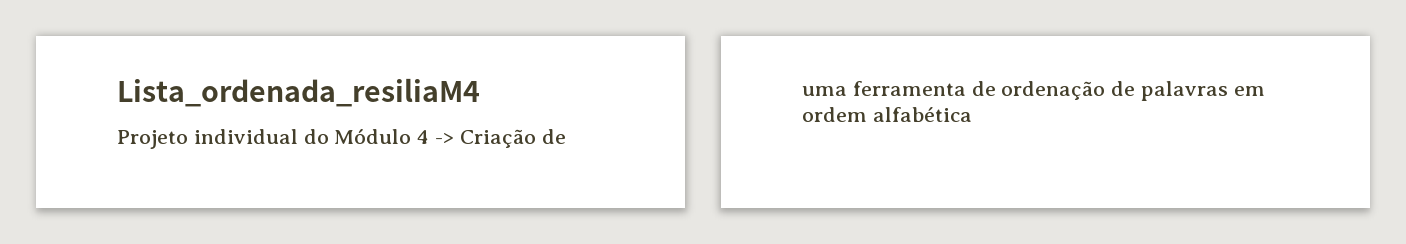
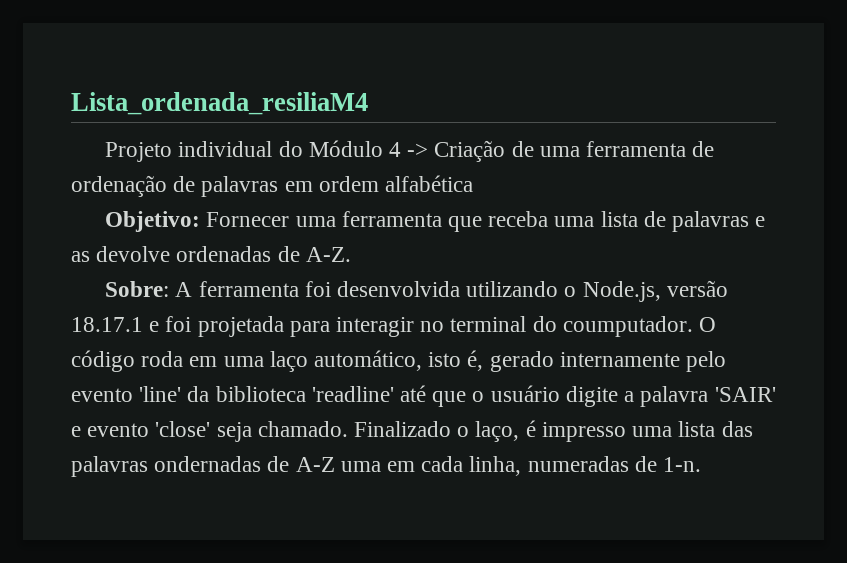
(972, 114) none -> [105,211,766,232] [71,246,351,262] [105,280,728,302] [71,316,717,337] [71,350,727,372] [71,385,776,407] [71,420,753,442] [71,456,702,477] // Objetivo: Fornecer uma ferramenta que receba uma lista de palavras e as devolve ordenadas de A-Z. // Sobre: A ferramenta foi desenvolvida utilizando o Node.js, versão 18.17.1 e foi projetada para interagir no terminal do coumputador. O código roda em uma laço automático, isto é, gerado internamente pelo evento 'line' da biblioteca 'readline' até que o usuário digite a palavra 'SAIR' e evento 'close' seja chamado. Finalizado o laço, é impresso uma lista das palavras ondernadas de A-Z uma em cada linha, numeradas de 1-n.

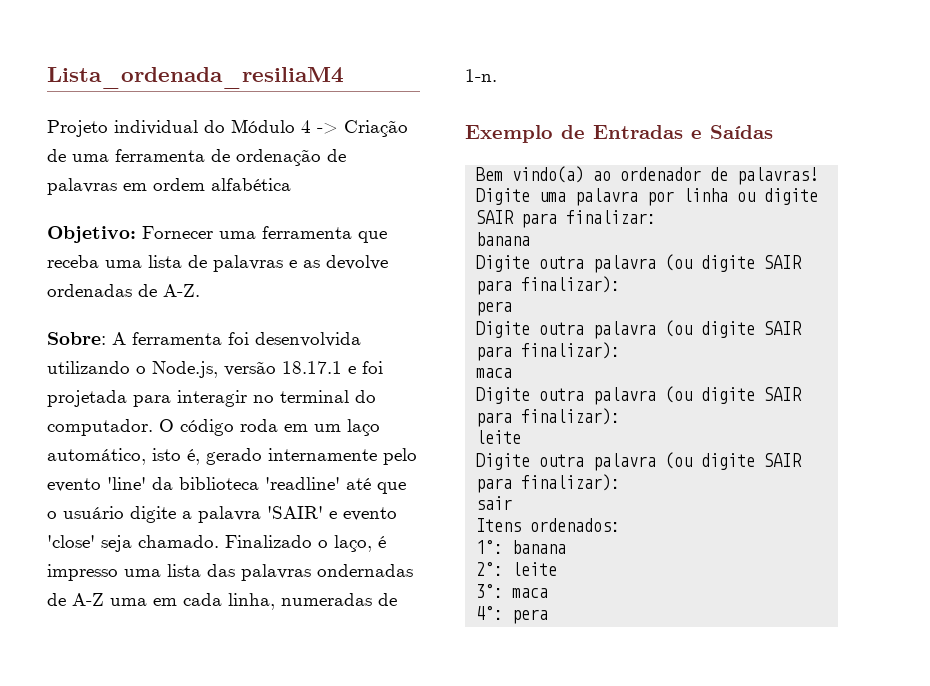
[562,316,693,337] coumputador. -> [47,419,153,436] computador.
[223,356,264,367] uma -> [314,424,341,432] um
(702, 464) none -> [465,125,773,143] [476,166,819,185] [476,188,819,206] [476,210,657,228] [476,232,531,246] [476,254,803,273] [476,276,621,295] [476,301,513,316] [476,320,803,339] [476,342,621,361] [476,368,513,378] [476,386,803,405] [476,408,621,427] [476,430,522,444] [476,452,803,471] [476,474,621,493] [476,496,513,510] [476,518,621,532] [476,540,567,554] [476,562,558,576] [476,584,549,598] [476,606,549,624] // Exemplo de Entradas e Saídas // Bem vindo(a) ao ordenador de palavras! Digite uma palavra por linha ou digite SAIR para finalizar: // banana // Digite outra palavra (ou digite SAIR para finalizar): // pera // Digite outra palavra (ou digite SAIR para finalizar): // maca // Digite outra palavra (ou digite SAIR para finalizar): // leite // Digite outra palavra (ou digite SAIR para finalizar): // sair // Itens ordenados: // 1°: banana // 2°: leite // 3°: maca // 4°: pera

